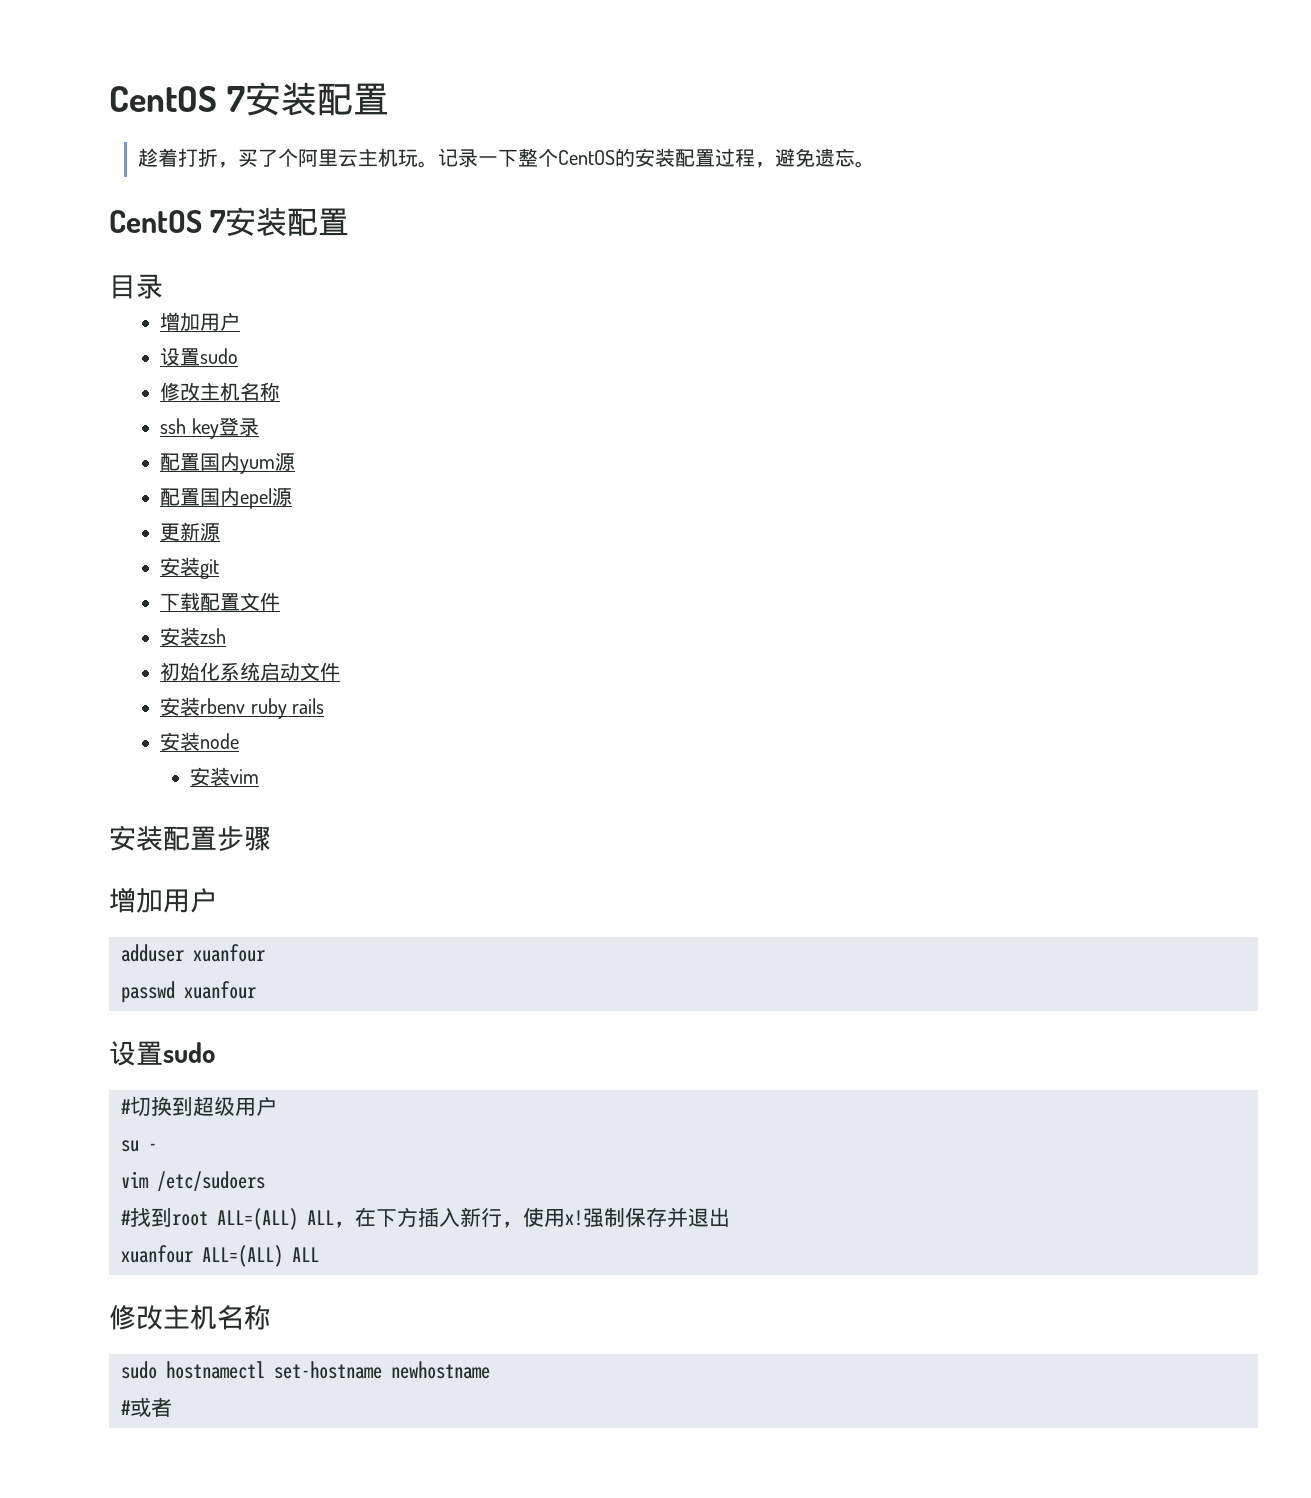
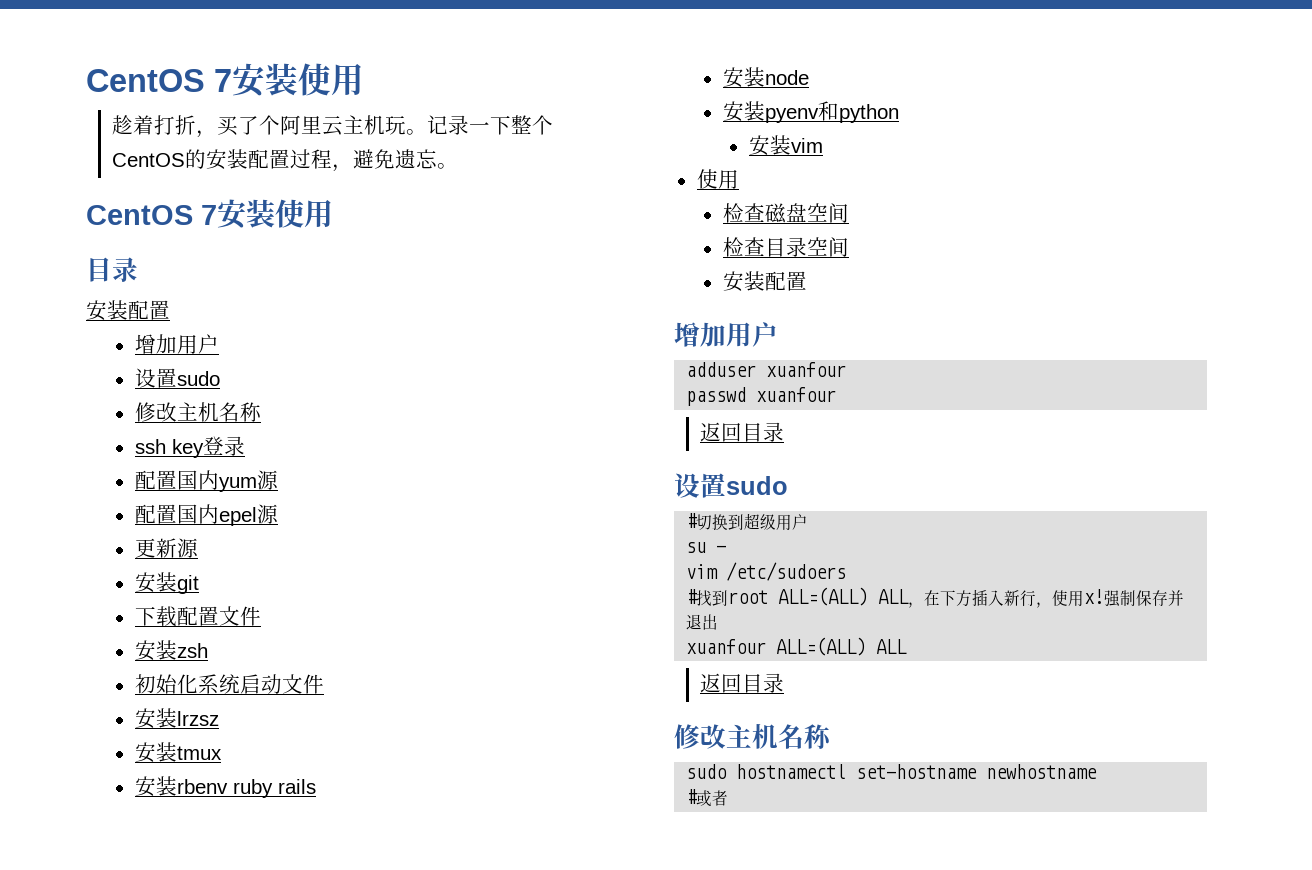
[109,82,389,116] CentOS 7安装配置 -> [86,63,364,97] CentOS 7安装使用
[287,208,350,236] [109,274,163,299] 配置 // 目录 -> [275,199,333,228] [86,257,138,282] [86,300,170,321] 使用 // 目录 // 安装配置
(341, 671) none -> [134,708,219,729] [134,742,222,763] // 安装lrzsz // 安装tmux
(240, 741) none -> [722,101,899,123] // 安装pyenv和python
[109,825,271,851] // 安装配置步骤 -> [696,169,739,189] [722,203,849,224] [722,237,849,257] [722,271,807,292] // 使用 // 检查磁盘空间 // 检查目录空间 // 安装配置
(256, 990) none -> [699,422,784,442] // 返回目录
(319, 1254) none -> [699,673,784,693] // 返回目录

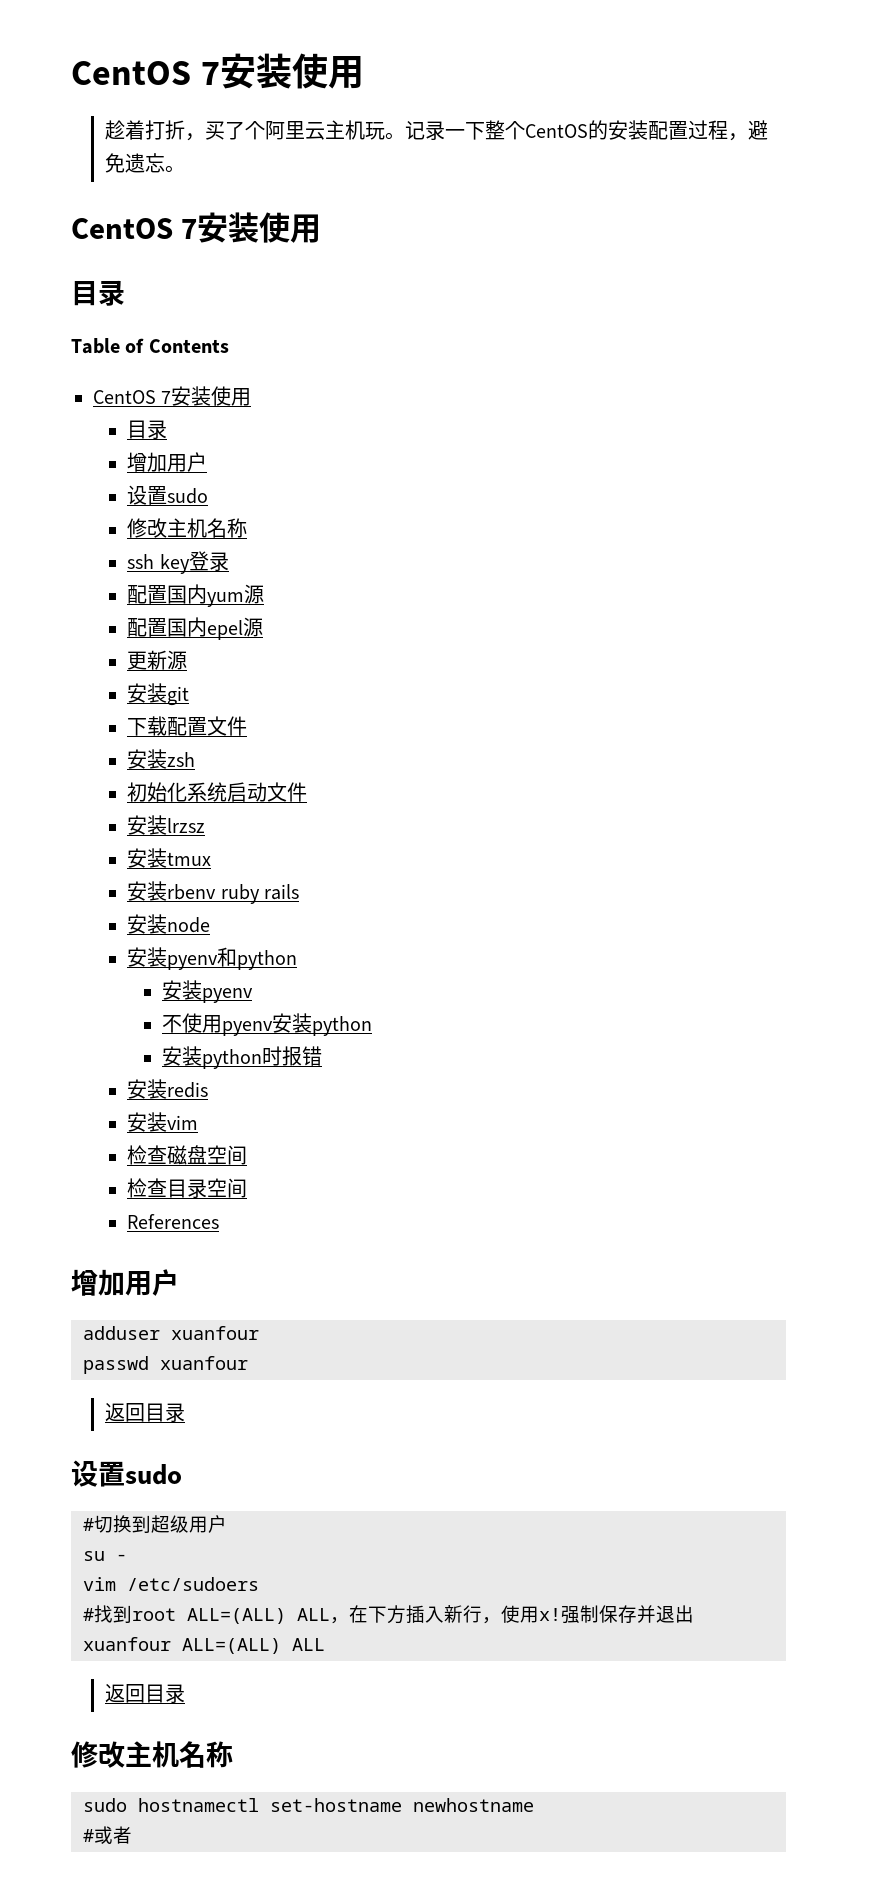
[86,300,170,321] 安装配置 -> [71,338,229,354] [93,386,252,406] [127,420,168,439] Table of Contents // CentOS 7安装使用 // 目录
[790,138,823,153] [696,169,739,189] vim // 使用 -> [201,988,253,1003] [161,1013,372,1036] [161,1046,322,1069] [127,1079,209,1099] [127,1112,199,1132] pyenv // 不使用pyenv安装python // 安装python时报错 // 安装redis // 安装vim
[722,271,807,292] 安装配置 -> [127,1214,220,1229] References

